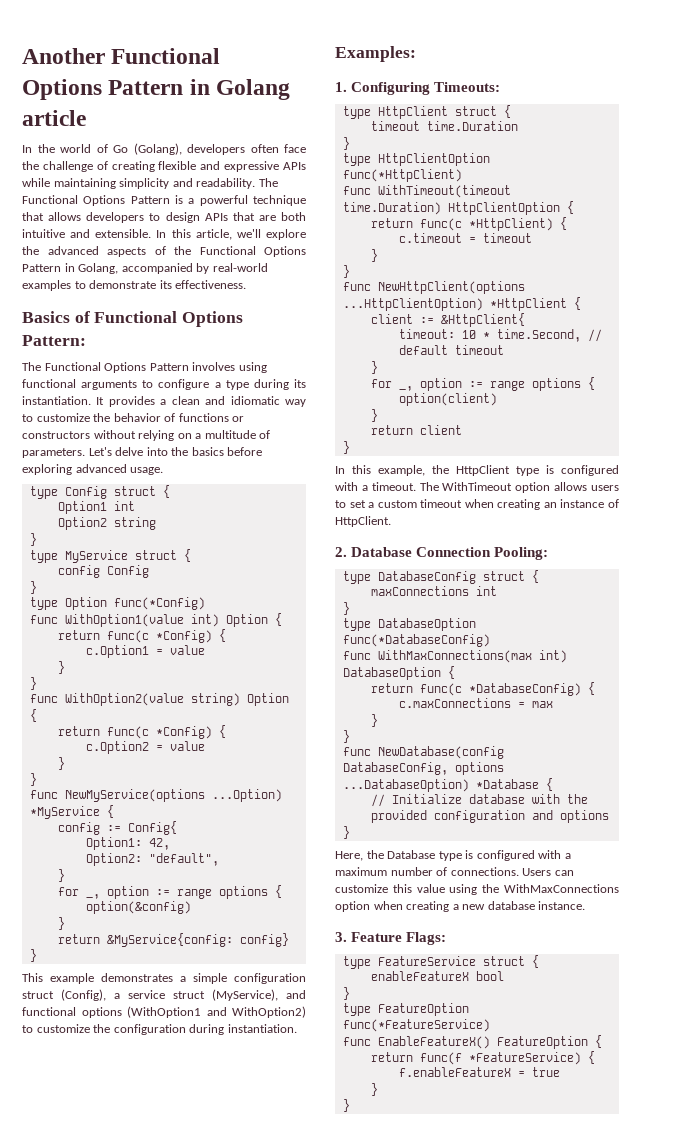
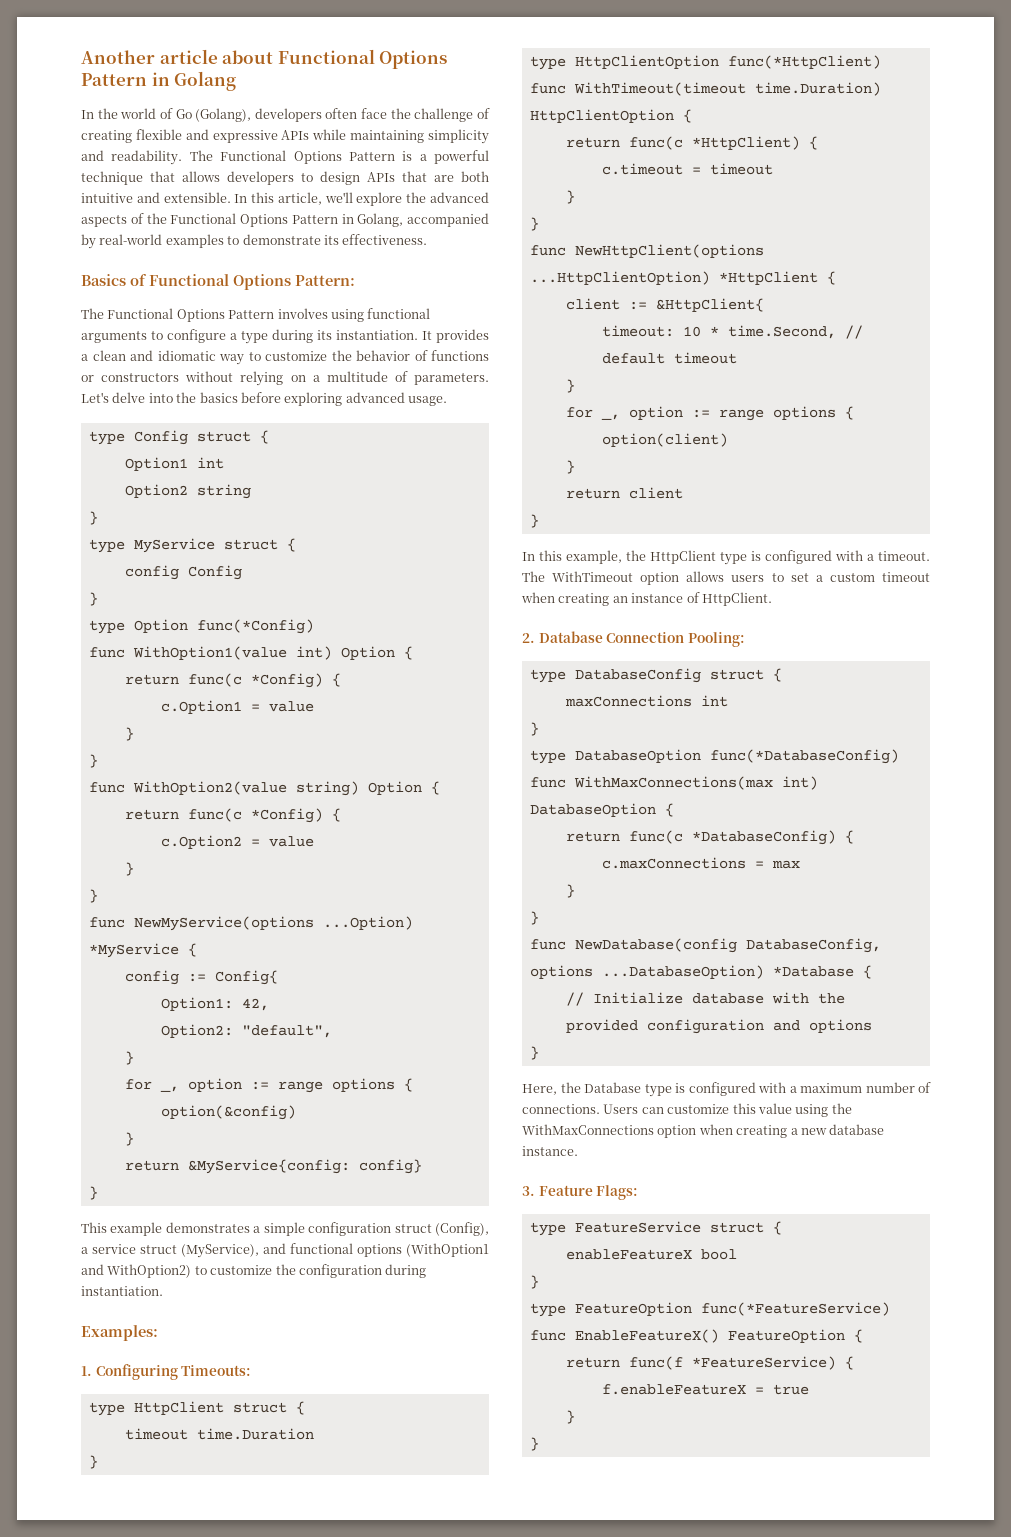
(105, 56) none -> [159,49,274,64] article about
[22,110,86,126] article -> (237, 81) none

